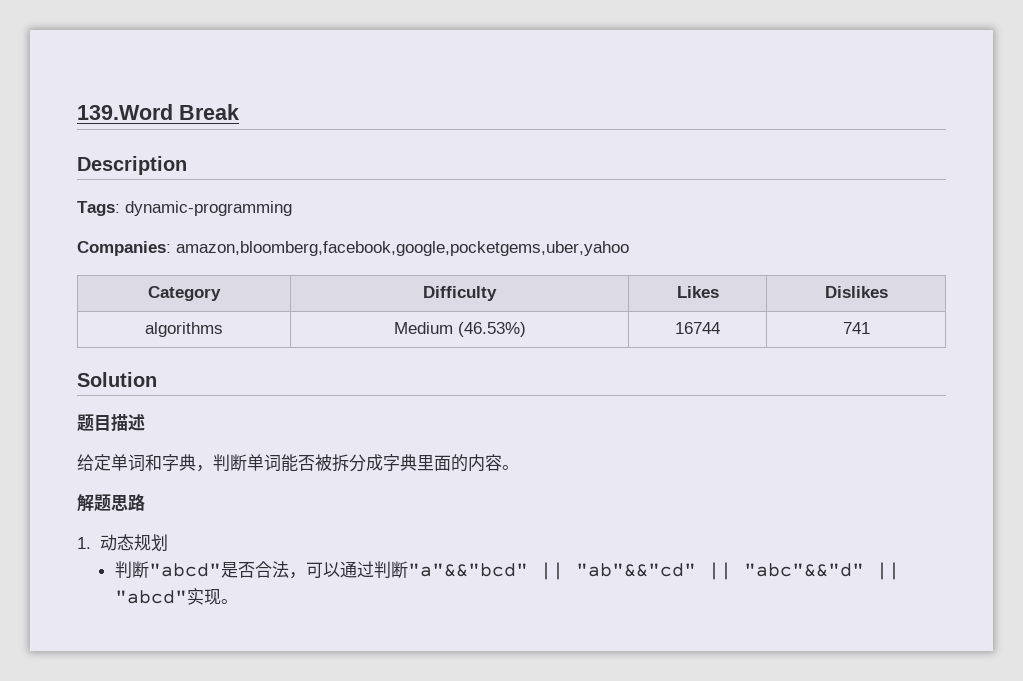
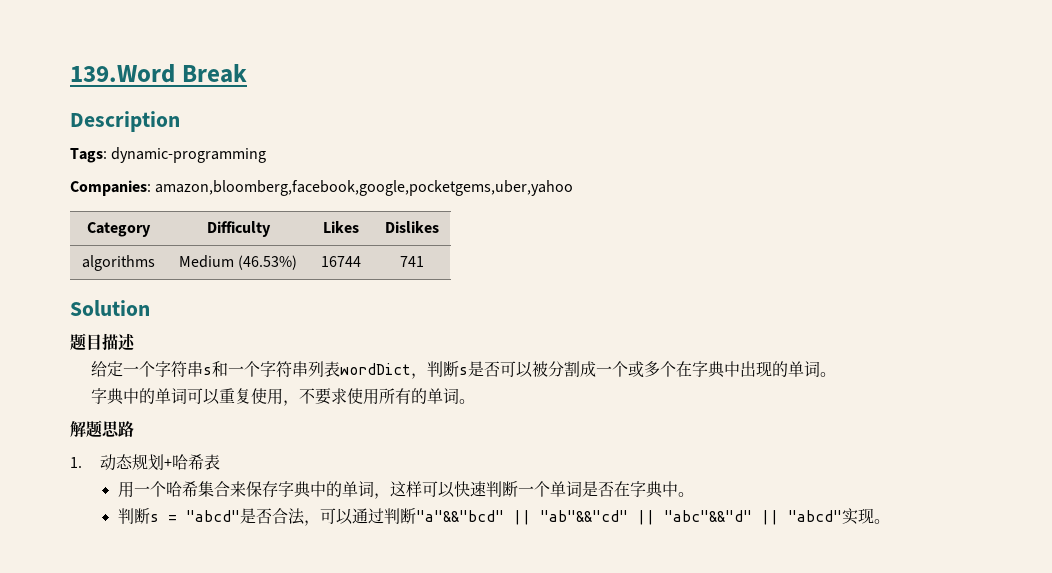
[111,454,502,472] 单词和字典，判断单词能否被拆分成字典里面的内容 -> [123,361,837,379] [91,388,460,406] 一个字符串s和一个字符串列表wordDict，判断s是否可以被分割成一个或多个在字典中出现的单词。 // 字典中的单词可以重复使用，不要求使用所有的单词
[114,561,149,578] // 判断 -> [164,454,221,470] [117,481,694,499] [117,508,177,525] +哈希表 // 用一个哈希集合来保存字典中的单词，这样可以快速判断一个单词是否在字典中。 // 判断s =

